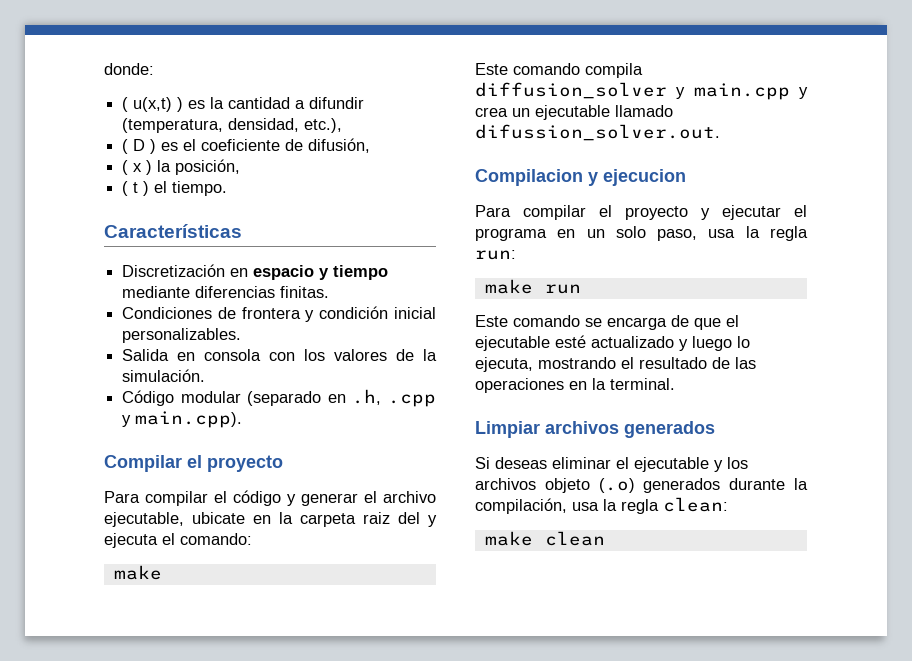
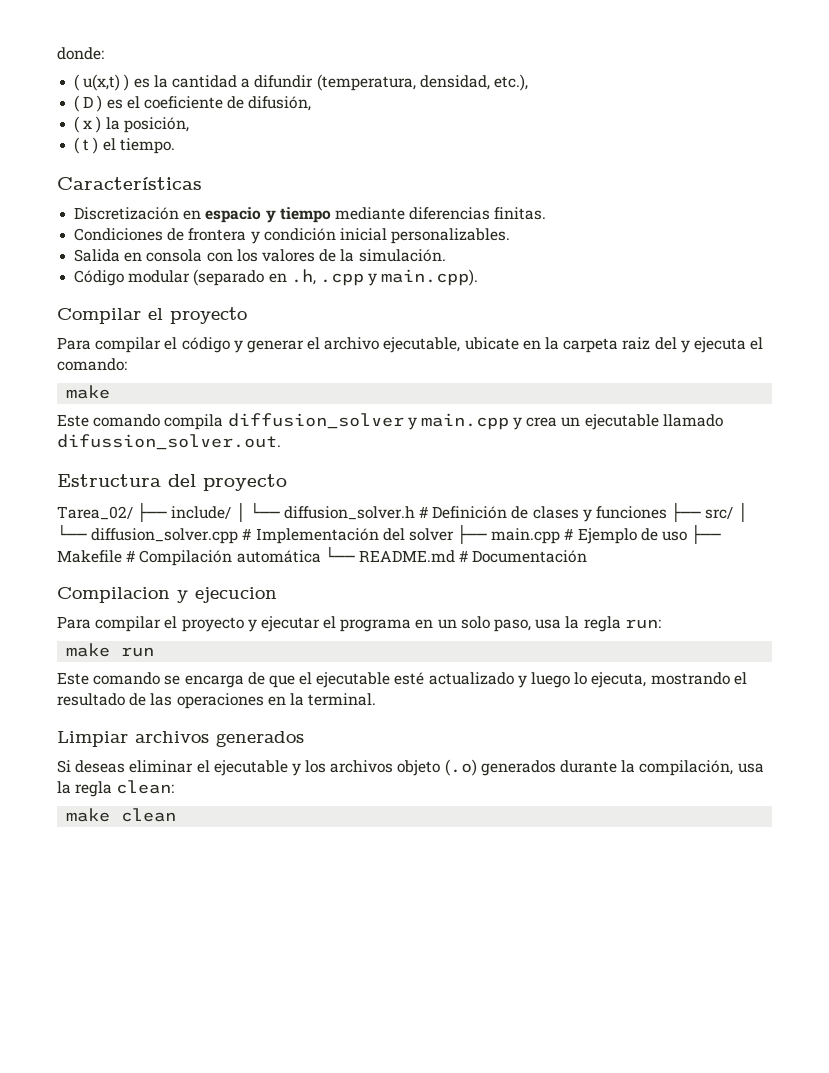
(720, 132) none -> [57,474,287,491] [57,502,748,522] [57,524,722,544] [57,546,588,566] // Estructura del proyecto // Tarea_02/ ├── include/ │ └── diffusion_solver.h # Definición de clases y funciones ├── src/ │ └── diffusion_solver.cpp # Implementación del solver ├── main.cpp # Ejemplo de uso ├── Makefile # Compilación automática └── README.md # Documentación

